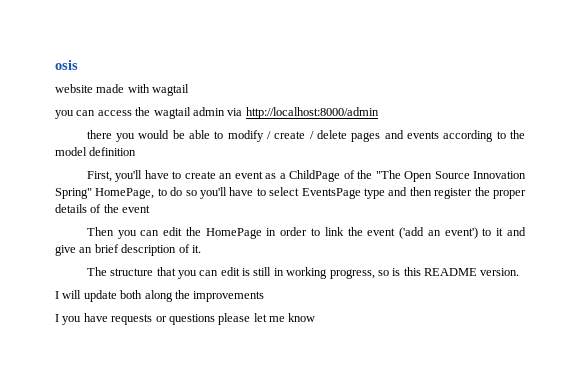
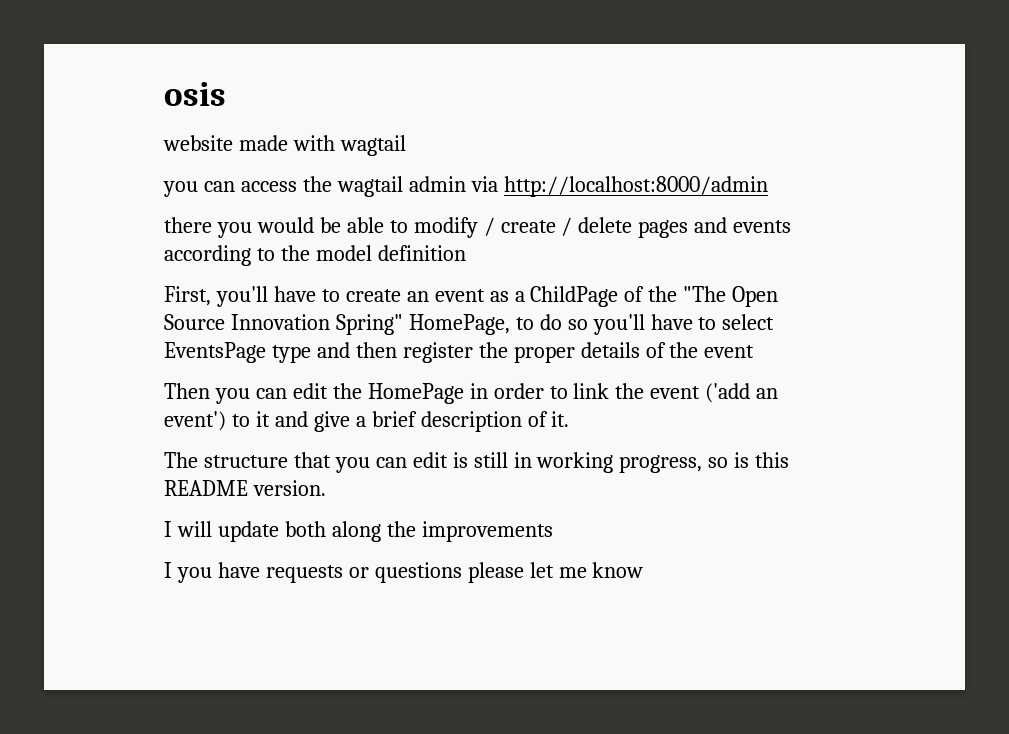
[79,247,93,253] an -> [355,416,366,427] a

